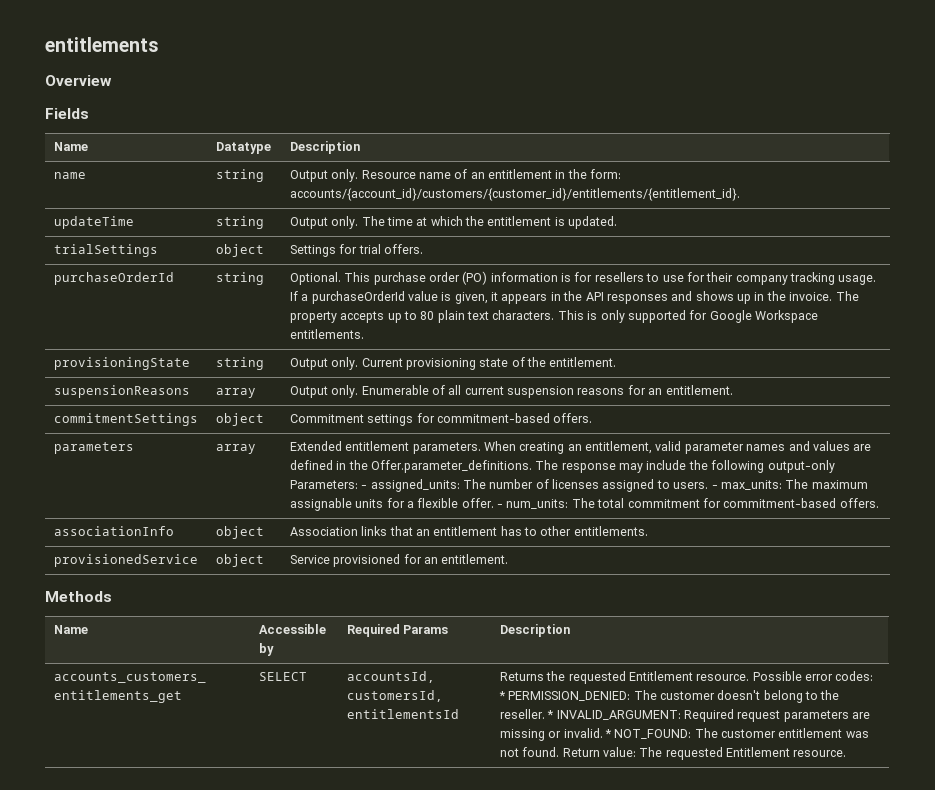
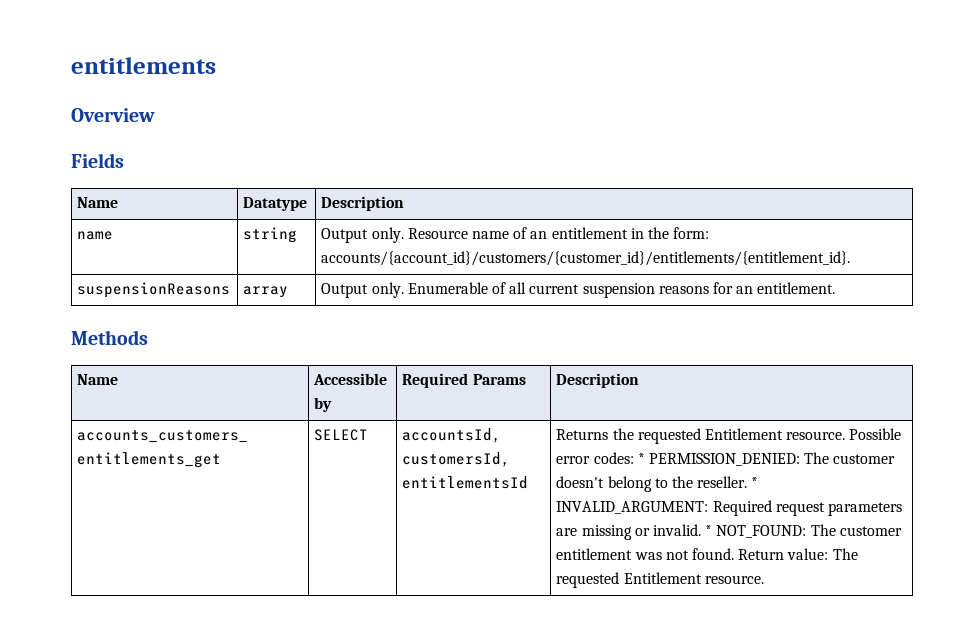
[53,216,134,229] [215,216,264,229] [289,216,618,229] [53,244,158,257] [215,244,264,257] [289,244,423,257] [53,272,174,285] [215,272,264,285] [289,271,877,285] [289,291,859,304] [289,310,819,323] [289,329,364,339] [53,357,190,370] [215,357,264,370] [289,357,617,370] // updateTime | string | Output only. The time at which the entitlement is updated. // trialSettings | object | Settings for trial offers. // purchaseOrderId | string | Optional. This purchase order (PO) information is for resellers to use for their company tracking usage. If a purchaseOrderId value is given, it appears in the API responses and shows up in the invoice. The property accepts up to 80 plain text characters. This is only supported for Google Workspace entitlements. // provisioningState | string | Output only. Current provisioning state of the entitlement. -> (851, 258) none
[53,413,198,426] [215,413,264,426] [289,413,593,426] [53,442,134,454] [215,444,256,454] [289,441,872,454] [289,460,835,473] [289,479,868,492] [289,498,879,511] [53,526,174,536] [215,526,264,539] [289,526,648,536] [53,554,198,567] [215,554,264,567] [289,554,509,567] // commitmentSettings | object | Commitment settings for commitment-based offers. // parameters | array | Extended entitlement parameters. When creating an entitlement, valid parameter names and values are defined in the Offer.parameter_definitions. The response may include the following output-only Parameters: - assigned_units: The number of licenses assigned to users. - max_units: The maximum assignable units for a flexible offer. - num_units: The total commitment for commitment-based offers. // associationInfo | object | Association links that an entitlement has to other entitlements. // provisionedService | object | Service provisioned for an entitlement. -> (836, 288) none

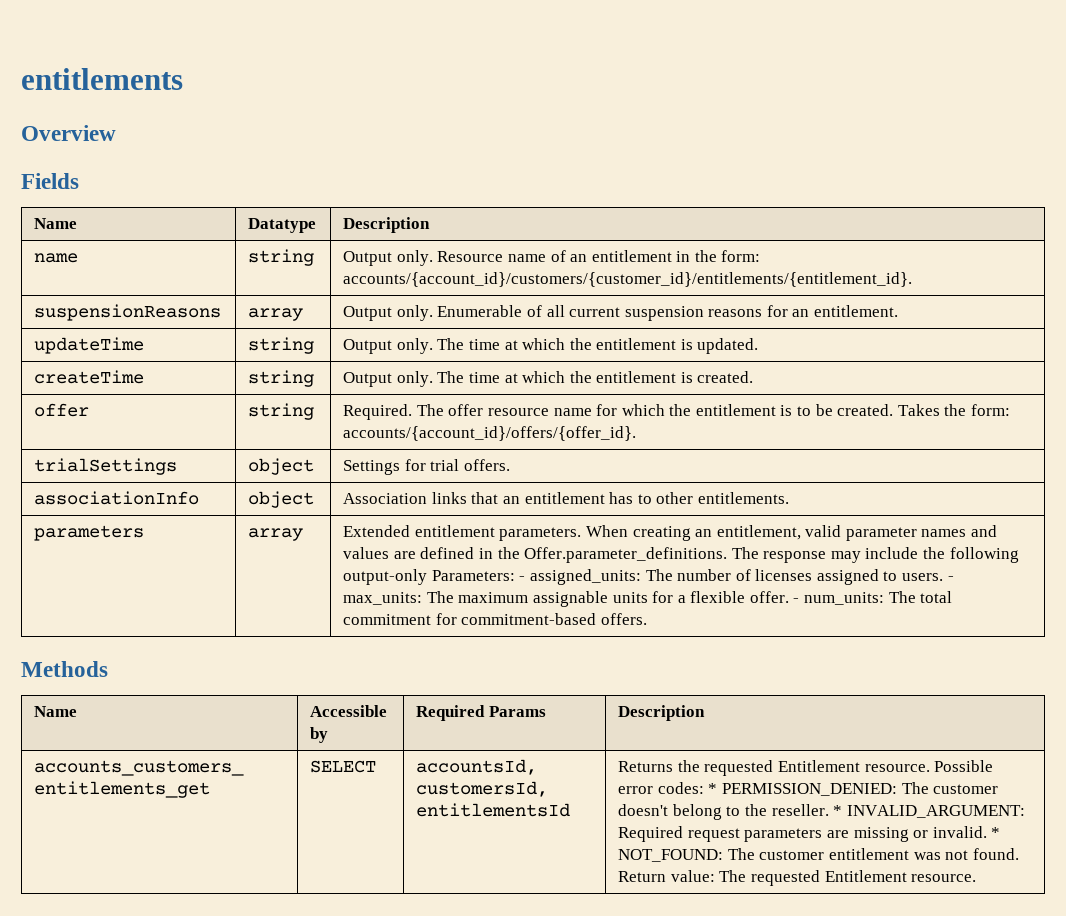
(836, 288) none -> [34,337,145,354] [248,337,315,354] [343,338,759,354] [34,370,145,384] [248,370,315,387] [343,371,754,387] [34,403,90,417] [248,403,315,420] [343,404,1010,420] [343,426,637,441] [34,458,178,475] [248,458,315,475] [343,459,510,475] [34,491,200,505] [248,491,315,508] [343,492,789,504] [34,525,145,541] [248,528,304,541] [343,525,998,541] [343,547,1019,563] [343,569,954,585] [343,591,953,607] [343,613,647,625] // updateTime | string | Output only. The time at which the entitlement is updated. // createTime | string | Output only. The time at which the entitlement is created. // offer | string | Required. The offer resource name for which the entitlement is to be created. Takes the form: accounts/{account_id}/offers/{offer_id}. // trialSettings | object | Settings for trial offers. // associationInfo | object | Association links that an entitlement has to other entitlements. // parameters | array | Extended entitlement parameters. When creating an entitlement, valid parameter names and values are defined in the Offer.parameter_definitions. The response may include the following output-only Parameters: - assigned_units: The number of licenses assigned to users. - max_units: The maximum assignable units for a flexible offer. - num_units: The total commitment for commitment-based offers.

